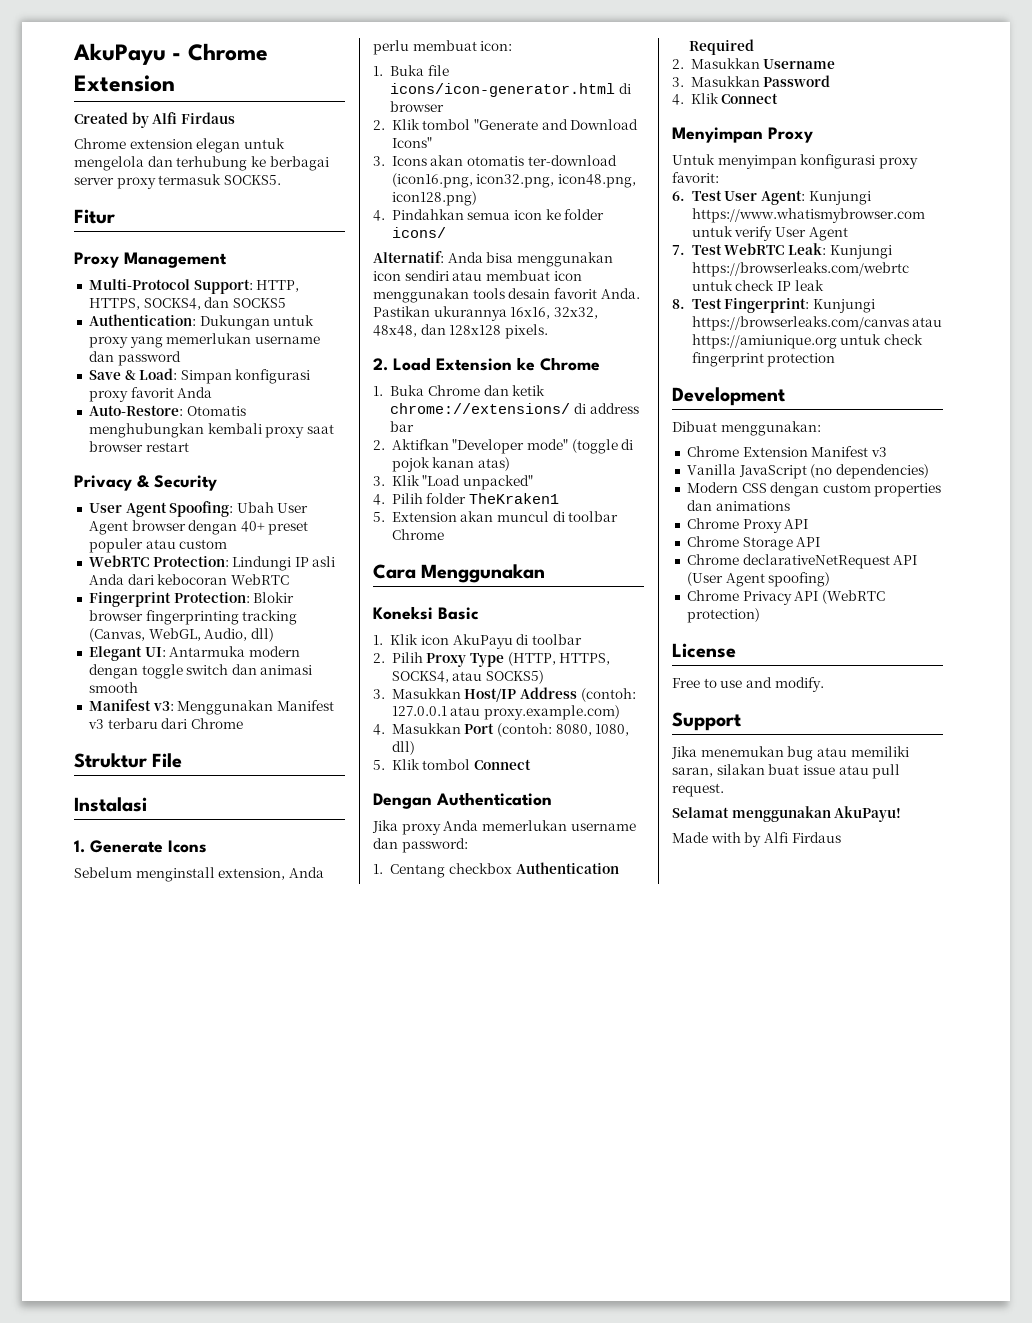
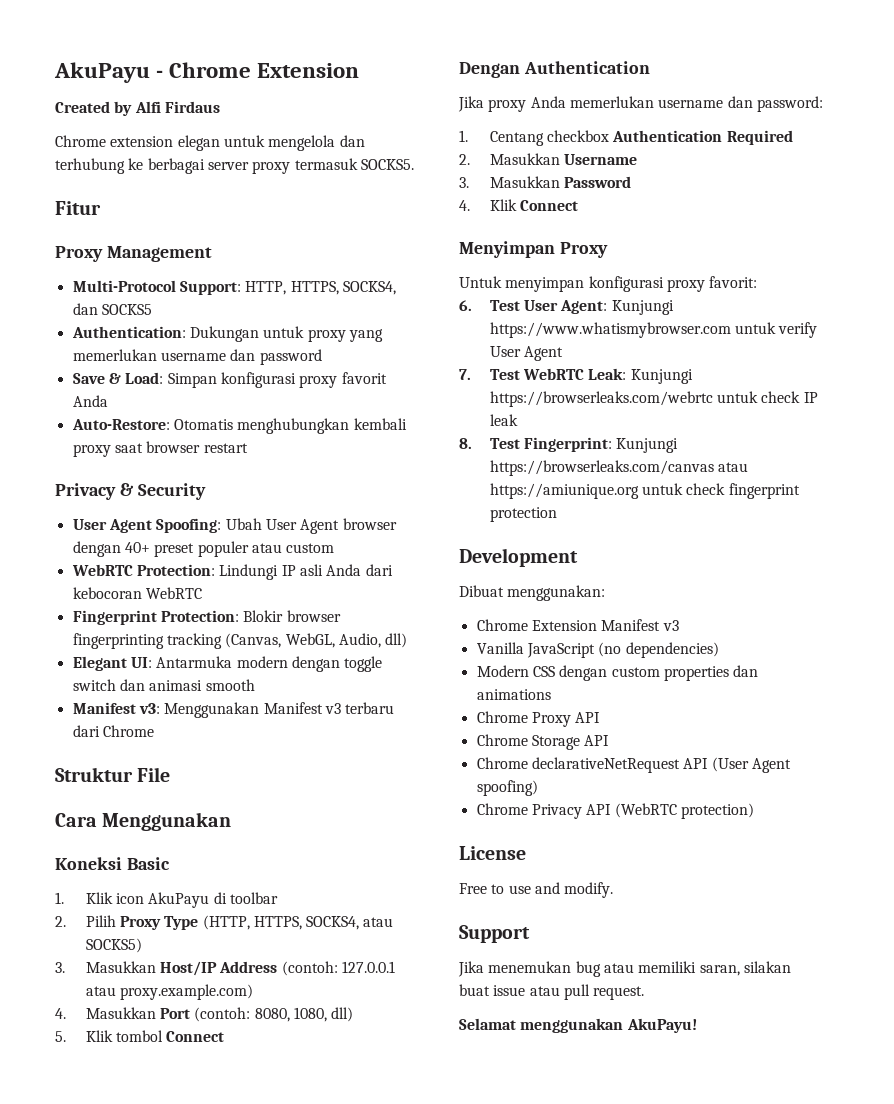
[74,797,147,812] [74,840,207,853] [74,867,324,882] [373,40,513,55] [373,65,450,76] [390,83,632,97] [390,101,445,112] [373,119,639,130] [391,137,432,148] [373,155,617,166] [391,173,637,188] [391,191,477,206] [373,209,605,221] [391,227,446,238] [373,251,613,267] [373,270,582,281] [373,288,640,303] [373,306,598,321] [373,324,548,339] [373,357,600,371] [373,385,546,396] [390,403,639,414] [390,421,415,432] [373,439,634,454] [391,457,511,472] [373,475,534,490] [373,493,560,505] [373,511,619,522] [391,529,444,540] // Instalasi // 1. Generate Icons // Sebelum menginstall extension, Anda perlu membuat icon: // 1. Buka file icons/icon-generator.html di browser // 2. Klik tombol "Generate and Download Icons" // 3. Icons akan otomatis ter-download (icon16.png, icon32.png, icon48.png, icon128.png) // 4. Pindahkan semua icon ke folder icons/ // Alternatif: Anda bisa menggunakan icon sendiri atau membuat icon menggunakan tools desain favorit Anda. Pastikan ukurannya 16x16, 32x32, 48x48, dan 128x128 pixels. // 2. Load Extension ke Chrome // 1. Buka Chrome dan ketik chrome://extensions/ di address bar // 2. Aktifkan "Developer mode" (toggle di pojok kanan atas) // 3. Klik "Load unpacked" // 4. Pilih folder TheKraken1 // 5. Extension akan muncul di toolbar Chrome -> (171, 774) none
[672,832,841,847] // Made with by Alfi Firdaus -> (697, 1025) none

